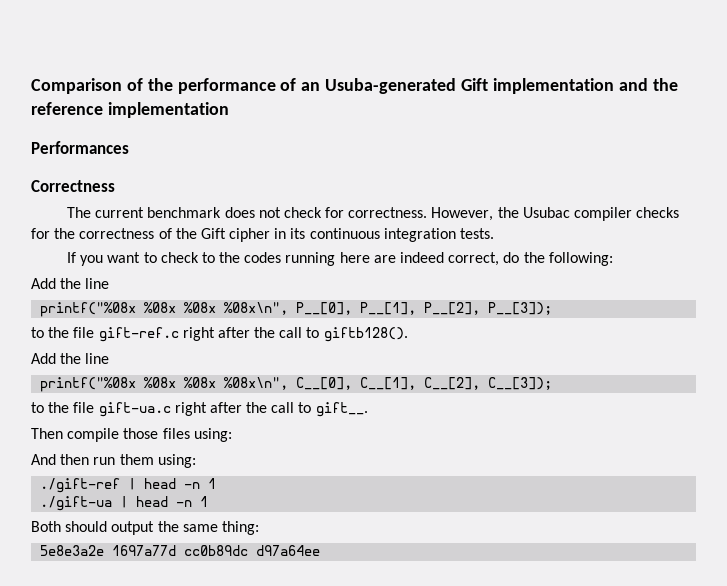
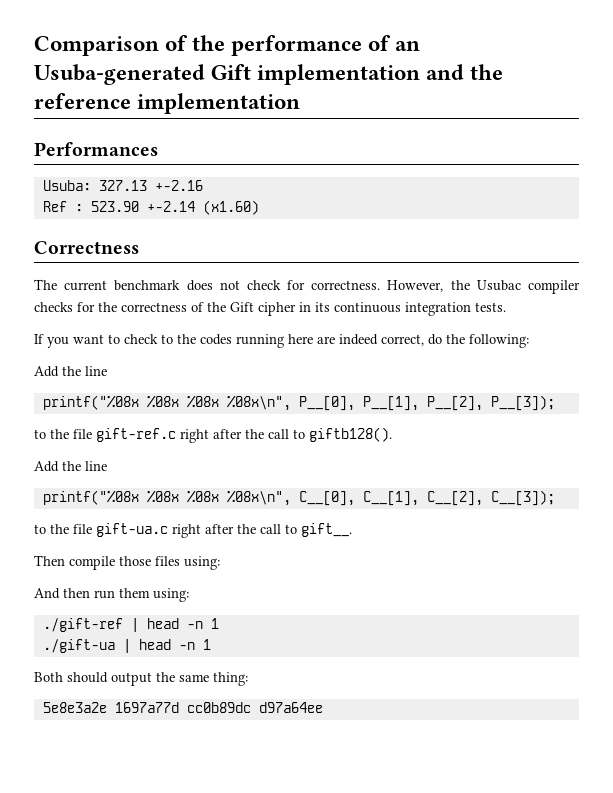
(129, 147) none -> [42,180,203,191] [42,200,259,215] // Usuba: 327.13 +-2.16 // Ref : 523.90 +-2.14 (x1.60)

